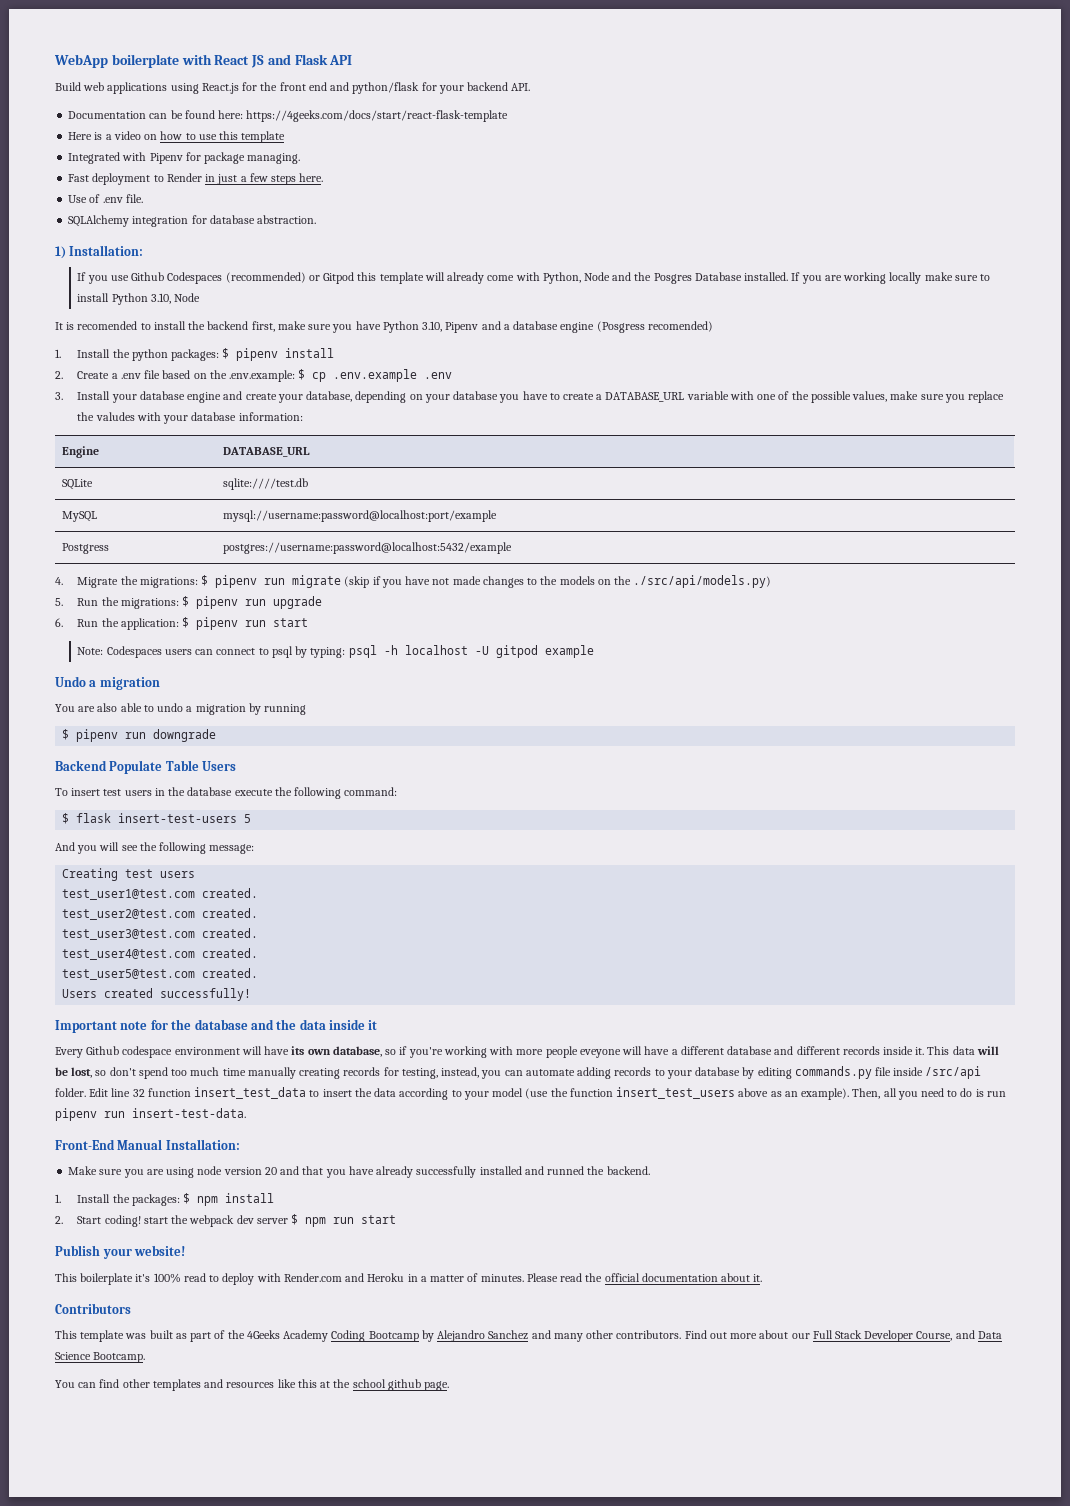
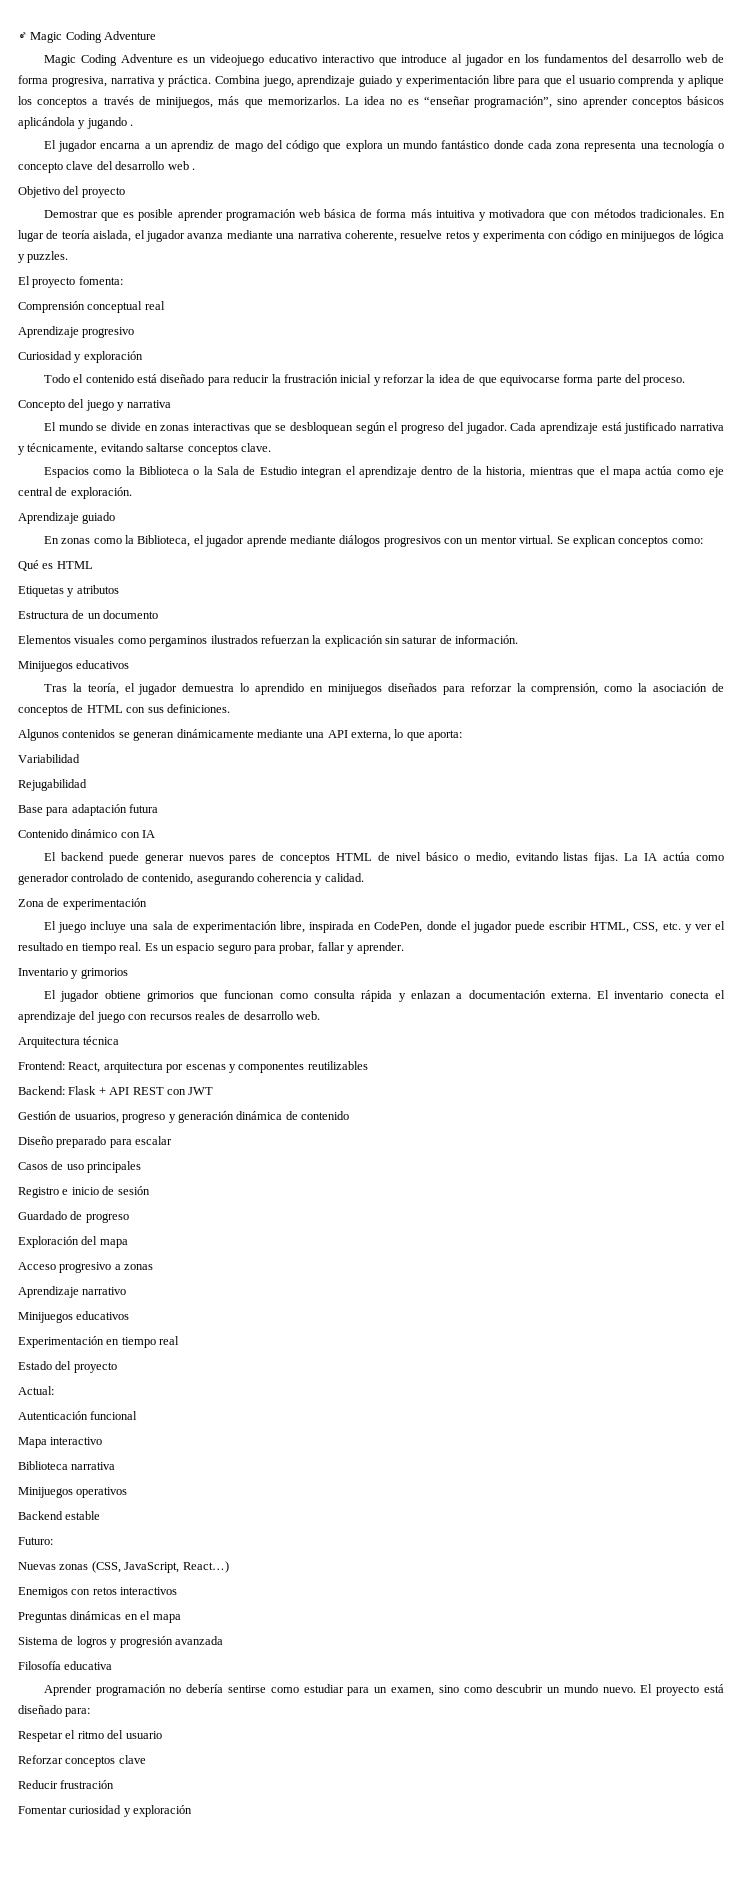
[54,54,353,68] [55,82,531,94] [68,110,509,122] [68,131,286,143] [68,152,301,164] [68,173,324,185] [68,194,143,203] [68,215,317,227] [55,245,144,259] [77,272,991,284] [77,293,201,305] [55,321,713,333] [55,348,335,361] [55,369,453,382] [55,391,1005,403] [77,412,303,424] [61,446,99,458] [222,447,310,457] [61,479,93,490] [222,478,308,490] [61,511,97,522] [222,510,497,522] [61,543,109,554] [222,542,512,554] [55,575,772,588] [55,596,323,609] [55,617,309,630] [77,645,594,658] [55,676,160,690] [55,703,307,715] [62,729,217,742] [55,760,237,774] [55,787,398,799] [62,813,252,824] [55,842,255,854] [62,868,196,881] [62,888,259,900] [62,908,259,920] [62,928,259,940] [62,948,259,960] [62,968,259,980] [62,988,252,1001] [55,1019,378,1033] [55,1046,999,1058] [55,1066,982,1079] [55,1087,1006,1100] [55,1108,246,1121] [55,1139,240,1150] [68,1166,650,1178] [55,1193,275,1206] [55,1214,397,1227] [55,1245,186,1259] [55,1273,763,1285] [55,1303,131,1314] [55,1330,1002,1342] [55,1352,146,1363] [55,1379,450,1391] WebApp boilerplate with React JS and Flask API // Build web applications using React.js for the front end and python/flask for your backend API. // Documentation can be found here: https://4geeks.com/docs/start/react-flask-template // Here is a video on how to use this template // Integrated with Pipenv for package managing. // Fast deployment to Render in just a few steps here. // Use of .env file. // SQLAlchemy integration for database abstraction. // 1) Installation: // If you use Github Codespaces (recommended) or Gitpod this template will already come with Python, Node and the Posgres Database installed. If you are working locally make sure to install Python 3.10, Node // It is recomended to install the backend first, make sure you have Python 3.10, Pipenv and a database engine (Posgress recomended) // 1. Install the python packages: $ pipenv install // 2. Create a .env file based on the .env.example: $ cp .env.example .env // 3. Install your database engine and create your database, depending on your database you have to create a DATABASE_URL variable with one of the possible values, make sure you replace the valudes with your database information: // Engine | DATABASE_URL // SQLite | sqlite:////test.db // MySQL | mysql://username:password@localhost:port/example // Postgress | postgres://username:password@localhost:5432/example // 4. Migrate the migrations: $ pipenv run migrate (skip if you have not made changes to the models on the ./src/api/models.py) // 5. Run the migrations: $ pipenv run upgrade // 6. Run the application: $ pipenv run start // Note: Codespaces users can connect to psql by typing: psql -h localhost -U gitpod example // Undo a migration // You are also able to undo a migration by running // $ pipenv run downgrade // Backend Populate Table Users // To insert test users in the database execute the following command: // $ flask insert-test-users 5 // And you will see the following message: // Creating test users // test_user1@test.com created. // test_user2@test.com created. // test_user3@test.com created. // test_user4@test.com created. // test_user5@test.com created. // Users created successfully! // Important note for the database and the data inside it // Every Github codespace environment will have its own database, so if you're working with more people eveyone will have a different database and different records inside it. This data will be lost, so don't spend too much time manually creating records for testing, instead, you can automate adding records to your database by editing commands.py file inside /src/api folder. Edit line 32 function insert_test_data to insert the data according to your model (use the function insert_test_users above as an example). Then, all you need to do is run pipenv run insert-test-data. // Front-End Manual Installation: // Make sure you are using node version 20 and that you have already successfully installed and runned the backend. // 1. Install the packages: $ npm install // 2. Start coding! start the webpack dev server $ npm run start // Publish your website! // This boilerplate it's 100% read to deploy with Render.com and Heroku in a matter of minutes. Please read the official documentation about it. // Contributors // This template was built as part of the 4Geeks Academy Coding Bootcamp by Alejandro Sanchez and many other contributors. Find out more about our Full Stack Developer Course, and Data Science Bootcamp. // You can find other templates and resources like this at the school github page. -> [18,31,157,43] [43,54,724,66] [18,75,725,87] [18,96,724,108] [18,117,134,129] [43,140,725,152] [18,161,195,173] [18,186,125,198] [43,209,725,221] [18,230,724,242] [18,251,69,263] [18,276,123,288] [18,301,165,313] [18,326,135,338] [18,351,143,363] [43,374,686,386] [18,399,171,411] [43,422,725,434] [18,443,271,455] [43,466,724,478] [18,487,132,499] [18,512,116,524] [43,535,703,547] [18,560,93,571] [18,585,119,597] [18,610,159,619] [18,635,519,647] [18,660,130,672] [43,683,725,695] [18,704,230,716] [18,729,463,741] [18,754,80,763] [18,779,87,791] [18,804,159,816] [18,829,156,838] [43,852,725,864] [18,873,364,885] [18,898,147,910] [43,921,725,933] [18,942,404,954] [18,968,128,979] [43,990,726,1002] [18,1011,320,1023] [18,1036,120,1048] [18,1061,368,1073] [18,1086,214,1095] [18,1111,349,1123] [18,1136,173,1148] [18,1161,142,1173] [18,1186,150,1198] [18,1211,129,1223] [18,1236,128,1248] [18,1262,154,1273] [18,1286,127,1298] [18,1311,130,1323] [18,1336,180,1348] [18,1361,117,1373] [18,1386,54,1395] [18,1411,138,1420] [18,1437,103,1448] [18,1461,116,1470] [18,1487,128,1498] [18,1511,101,1520] [18,1537,53,1545] [18,1561,229,1573] [18,1587,178,1598] [18,1611,181,1623] [18,1636,223,1648] [18,1661,113,1670] [43,1684,724,1696] [18,1705,91,1717] [18,1730,162,1742] [18,1755,146,1767] [18,1780,115,1789] [18,1805,193,1817] ♂ Magic Coding Adventure // Magic Coding Adventure es un videojuego educativo interactivo que introduce al jugador en los fundamentos del desarrollo web de forma progresiva, narrativa y práctica. Combina juego, aprendizaje guiado y experimentación libre para que el usuario comprenda y aplique los conceptos a través de minijuegos, más que memorizarlos. La idea no es “enseñar programación”, sino aprender conceptos básicos aplicándola y jugando . // El jugador encarna a un aprendiz de mago del código que explora un mundo fantástico donde cada zona representa una tecnología o concepto clave del desarrollo web . // Objetivo del proyecto // Demostrar que es posible aprender programación web básica de forma más intuitiva y motivadora que con métodos tradicionales. En lugar de teoría aislada, el jugador avanza mediante una narrativa coherente, resuelve retos y experimenta con código en minijuegos de lógica y puzzles. // El proyecto fomenta: // Comprensión conceptual real // Aprendizaje progresivo // Curiosidad y exploración // Todo el contenido está diseñado para reducir la frustración inicial y reforzar la idea de que equivocarse forma parte del proceso. // Concepto del juego y narrativa // El mundo se divide en zonas interactivas que se desbloquean según el progreso del jugador. Cada aprendizaje está justificado narrativa y técnicamente, evitando saltarse conceptos clave. // Espacios como la Biblioteca o la Sala de Estudio integran el aprendizaje dentro de la historia, mientras que el mapa actúa como eje central de exploración. // Aprendizaje guiado // En zonas como la Biblioteca, el jugador aprende mediante diálogos progresivos con un mentor virtual. Se explican conceptos como: // Qué es HTML // Etiquetas y atributos // Estructura de un documento // Elementos visuales como pergaminos ilustrados refuerzan la explicación sin saturar de información. // Minijuegos educativos // Tras la teoría, el jugador demuestra lo aprendido en minijuegos diseñados para reforzar la comprensión, como la asociación de conceptos de HTML con sus definiciones. // Algunos contenidos se generan dinámicamente mediante una API externa, lo que aporta: // Variabilidad // Rejugabilidad // Base para adaptación futura // Contenido dinámico con IA // El backend puede generar nuevos pares de conceptos HTML de nivel básico o medio, evitando listas fijas. La IA actúa como generador controlado de contenido, asegurando coherencia y calidad. // Zona de experimentación // El juego incluye una sala de experimentación libre, inspirada en CodePen, donde el jugador puede escribir HTML, CSS, etc. y ver el resultado en tiempo real. Es un espacio seguro para probar, fallar y aprender. // Inventario y grimorios // El jugador obtiene grimorios que funcionan como consulta rápida y enlazan a documentación externa. El inventario conecta el aprendizaje del juego con recursos reales de desarrollo web. // Arquitectura técnica // Frontend: React, arquitectura por escenas y componentes reutilizables // Backend: Flask + API REST con JWT // Gestión de usuarios, progreso y generación dinámica de contenido // Diseño preparado para escalar // Casos de uso principales // Registro e inicio de sesión // Guardado de progreso // Exploración del mapa // Acceso progresivo a zonas // Aprendizaje narrativo // Minijuegos educativos // Experimentación en tiempo real // Estado del proyecto // Actual: // Autenticación funcional // Mapa interactivo // Biblioteca narrativa // Minijuegos operativos // Backend estable // Futuro: // Nuevas zonas (CSS, JavaScript, React…) // Enemigos con retos interactivos // Preguntas dinámicas en el mapa // Sistema de logros y progresión avanzada // Filosofía educativa // Aprender programación no debería sentirse como estudiar para un examen, sino como descubrir un mundo nuevo. El proyecto está diseñado para: // Respetar el ritmo del usuario // Reforzar conceptos clave // Reducir frustración // Fomentar curiosidad y exploración

